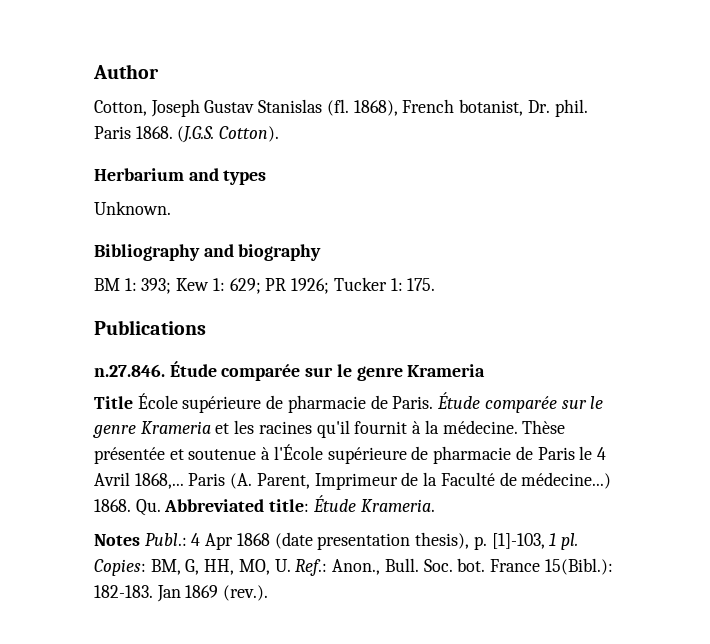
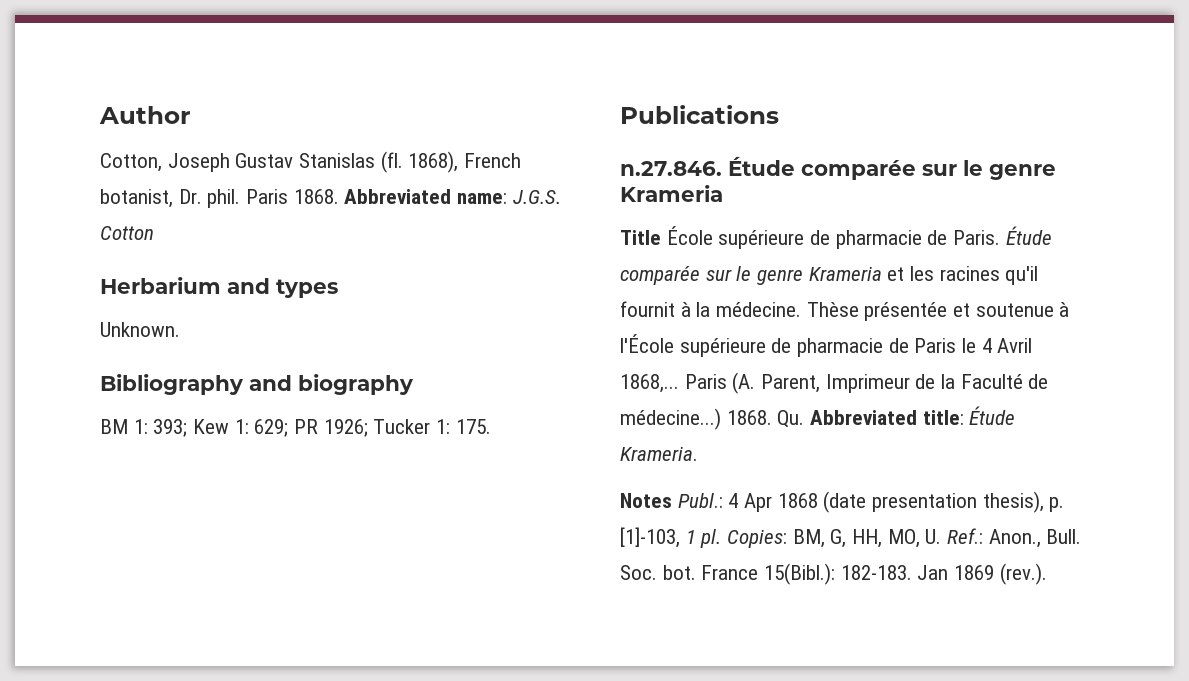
[177,126,280,143] (J.G.S. Cotton). -> [344,189,561,204] [100,226,154,240] Abbreviated name: J.G.S. Cotton

